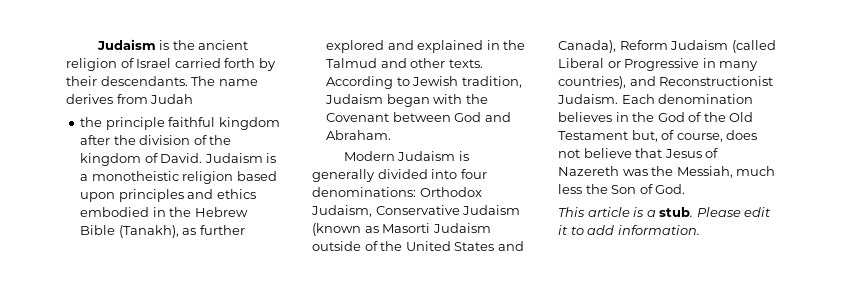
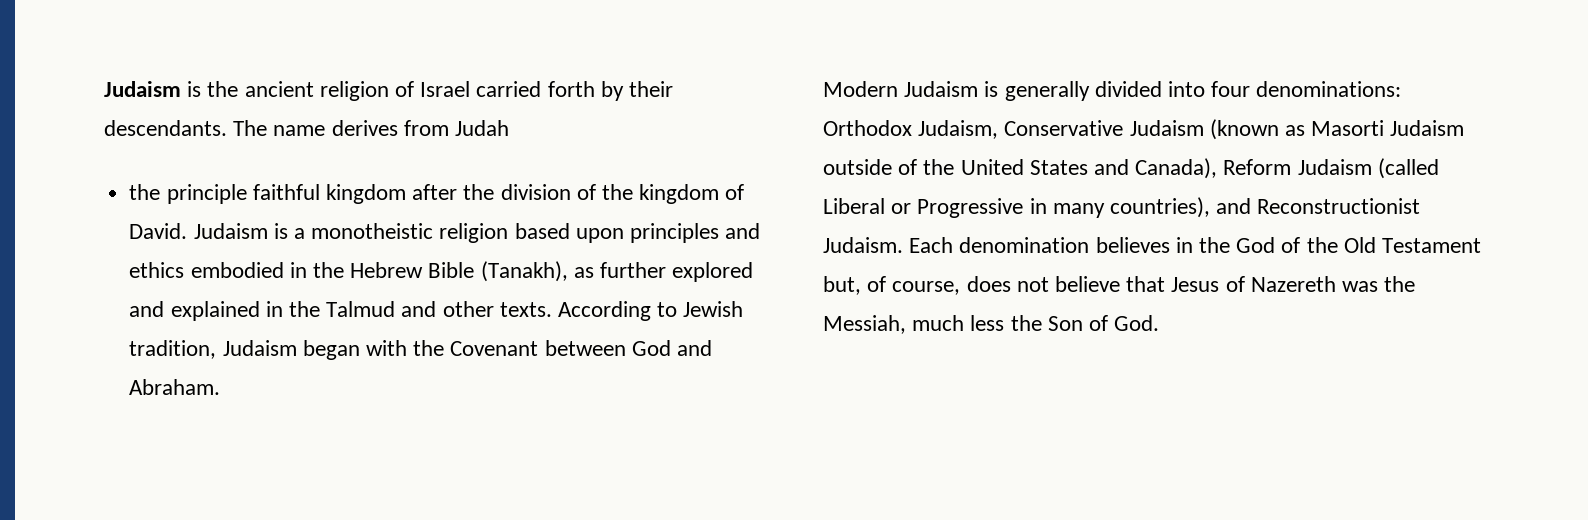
[558,207,772,217] [558,225,700,235] // This article is a stub. Please edit it to add information. -> (1160, 323) none

